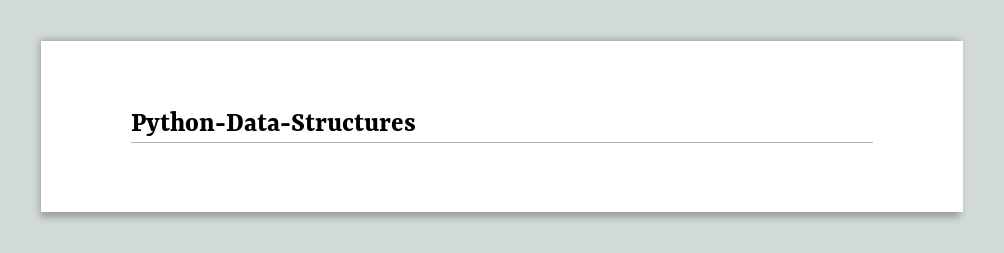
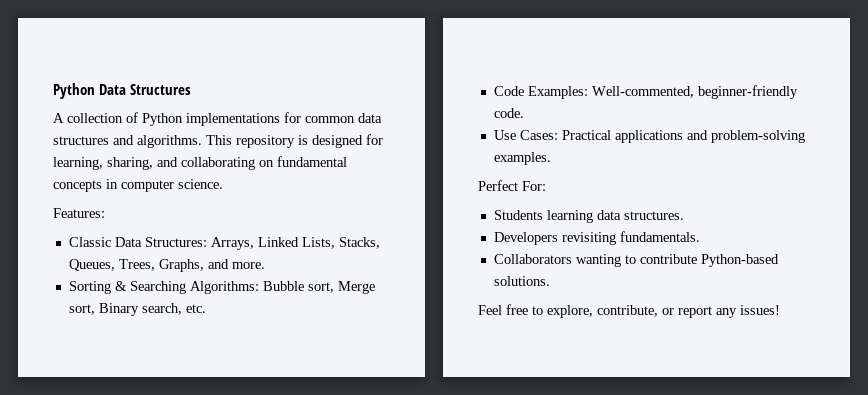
[131,111,416,136] Python-Data-Structures -> [53,83,191,99] [53,112,382,126] [53,134,383,148] [53,156,347,170] [53,179,223,192] [53,208,105,218] [68,237,380,250] [68,259,265,272] [68,281,375,294] [68,303,206,316] [493,85,798,99] [493,108,524,118] [493,130,805,143] [493,152,551,165] [478,180,546,191] [493,210,684,223] [493,231,700,245] [493,254,779,267] [493,276,550,286] [478,304,780,318] Python Data Structures // A collection of Python implementations for common data structures and algorithms. This repository is designed for learning, sharing, and collaborating on fundamental concepts in computer science. // Features: // Classic Data Structures: Arrays, Linked Lists, Stacks, Queues, Trees, Graphs, and more. // Sorting & Searching Algorithms: Bubble sort, Merge sort, Binary search, etc. // Code Examples: Well-commented, beginner-friendly code. // Use Cases: Practical applications and problem-solving examples. // Perfect For: // Students learning data structures. // Developers revisiting fundamentals. // Collaborators wanting to contribute Python-based solutions. // Feel free to explore, contribute, or report any issues!

